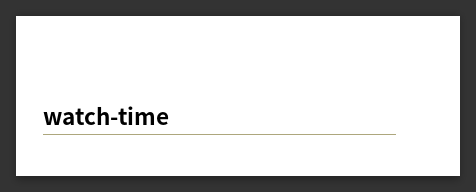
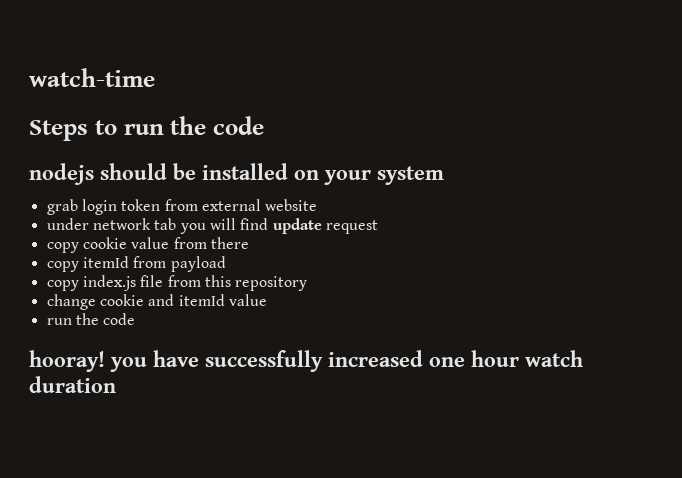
(169, 115) none -> [29,116,264,141] [29,163,444,185] [46,199,318,215] [46,218,378,234] [46,237,249,253] [46,256,226,272] [46,275,308,291] [46,294,267,310] [46,313,136,325] [29,350,583,372] [29,376,116,393] // Steps to run the code // nodejs should be installed on your system // grab login token from external website // under network tab you will find update request // copy cookie value from there // copy itemId from payload // copy index.js file from this repository // change cookie and itemId value // run the code // hooray! you have successfully increased one hour watch duration

